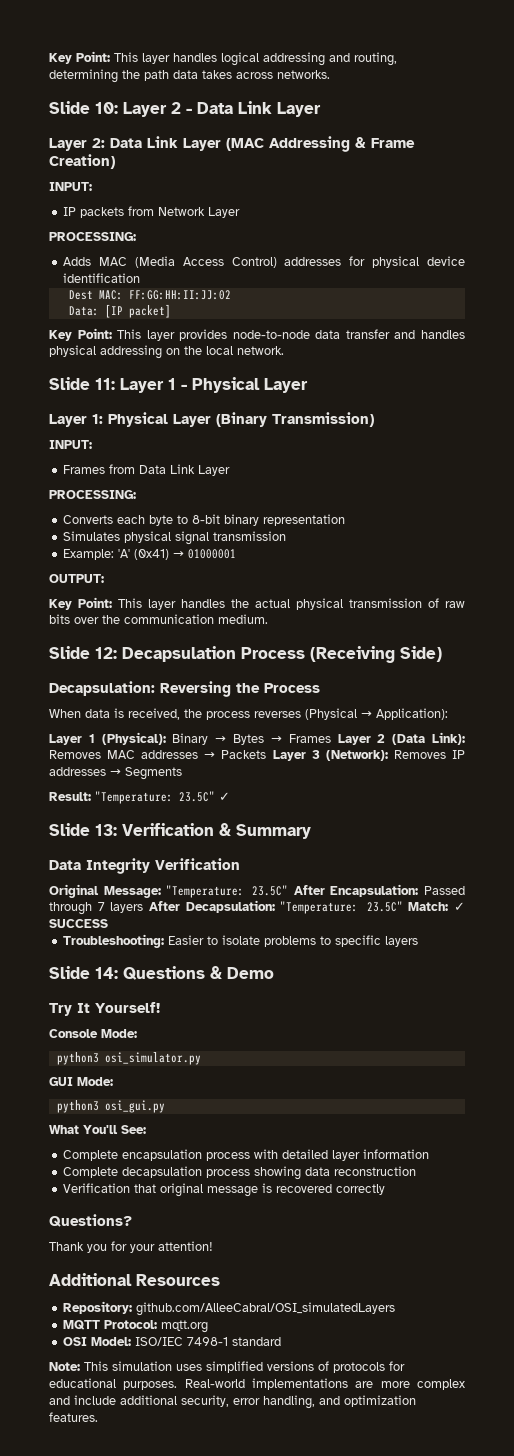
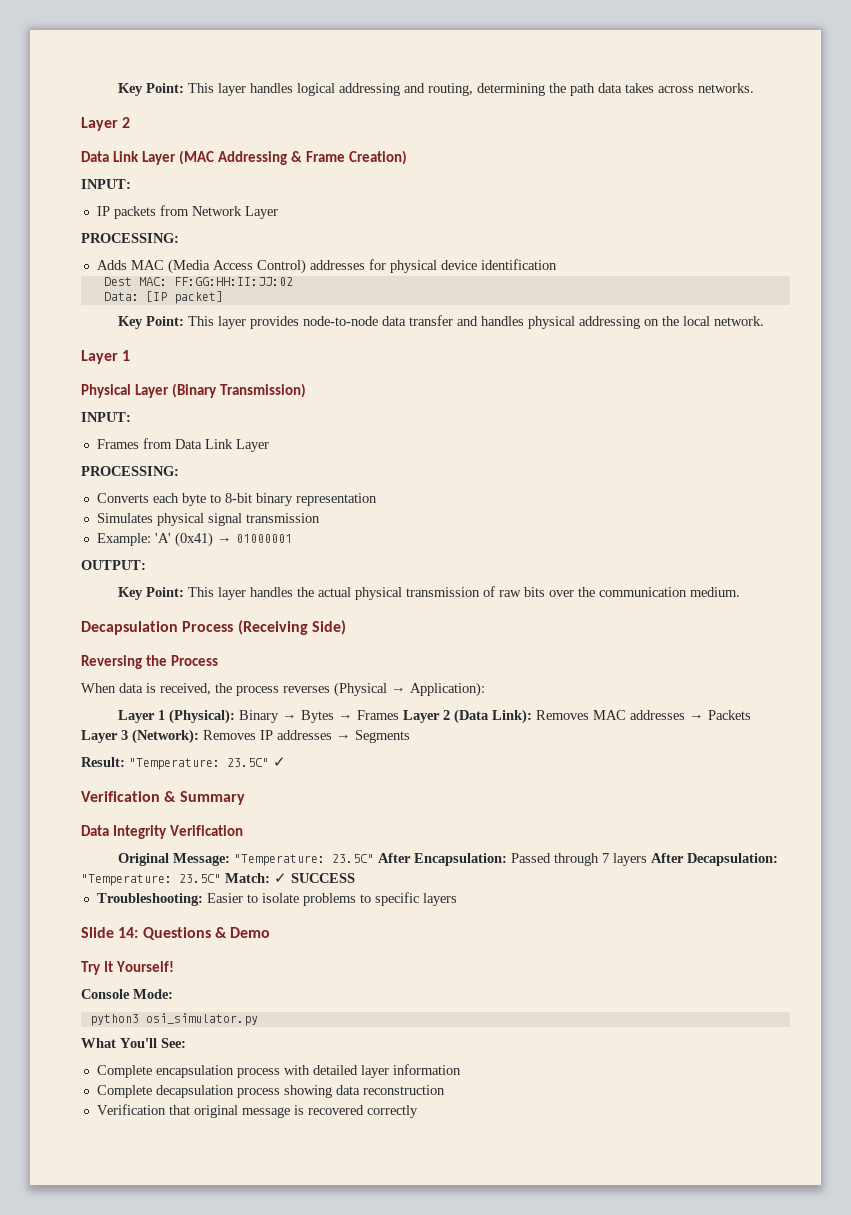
[49,101,321,117] [49,138,105,151] Slide 10: Layer 2 - Data Link Layer // Layer 2: -> [81,117,131,131] Layer 2 //
[49,377,308,393] [49,414,103,427] Slide 11: Layer 1 - Physical Layer // Layer 1: -> [81,350,131,364] Layer 1 //
[49,646,117,659] Slide 12: -> (741, 592) none
[49,681,155,696] Decapsulation: -> (346, 627) none
[49,823,117,836] Slide 13: -> (286, 762) none
[49,1077,113,1086] [56,1100,165,1113] // GUI Mode: // python3 osi_gui.py -> (258, 1019) none
[49,1214,132,1227] [49,1241,213,1253] [49,1273,220,1286] [63,1301,396,1316] [63,1320,209,1333] [63,1337,282,1346] [49,1361,405,1373] [49,1378,465,1390] [49,1395,416,1409] [49,1412,98,1422] // Questions? // Thank you for your attention! // Additional Resources // Repository: github.com/AlleeCabral/OSI_simulatedLayers // MQTT Protocol: mqtt.org // OSI Model: ISO/IEC 7498-1 standard // Note: This simulation uses simplified versions of protocols for educational purposes. Real-world implementations are more complex and include additional security, error handling, and optimization features. -> (418, 1111) none

